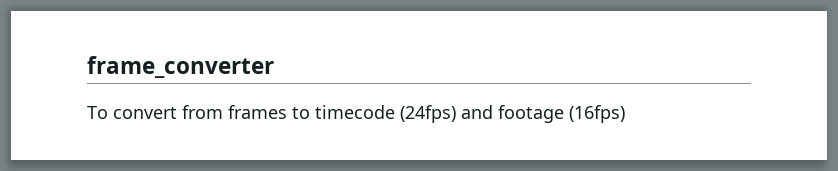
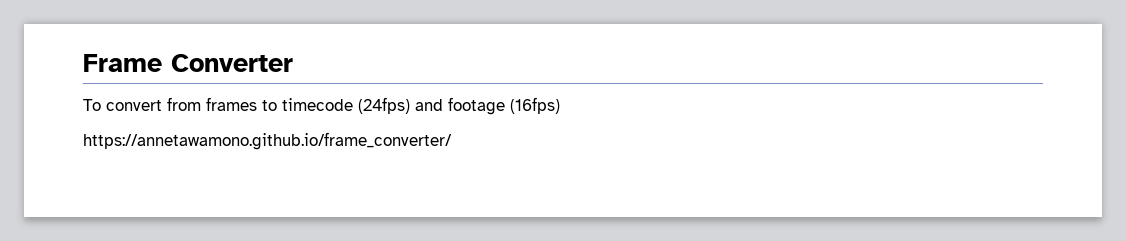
[87,56,274,78] frame_converter -> [83,54,293,72] Frame Converter
(625, 114) none -> [83,132,452,150] // https://annetawamono.github.io/frame_converter/

